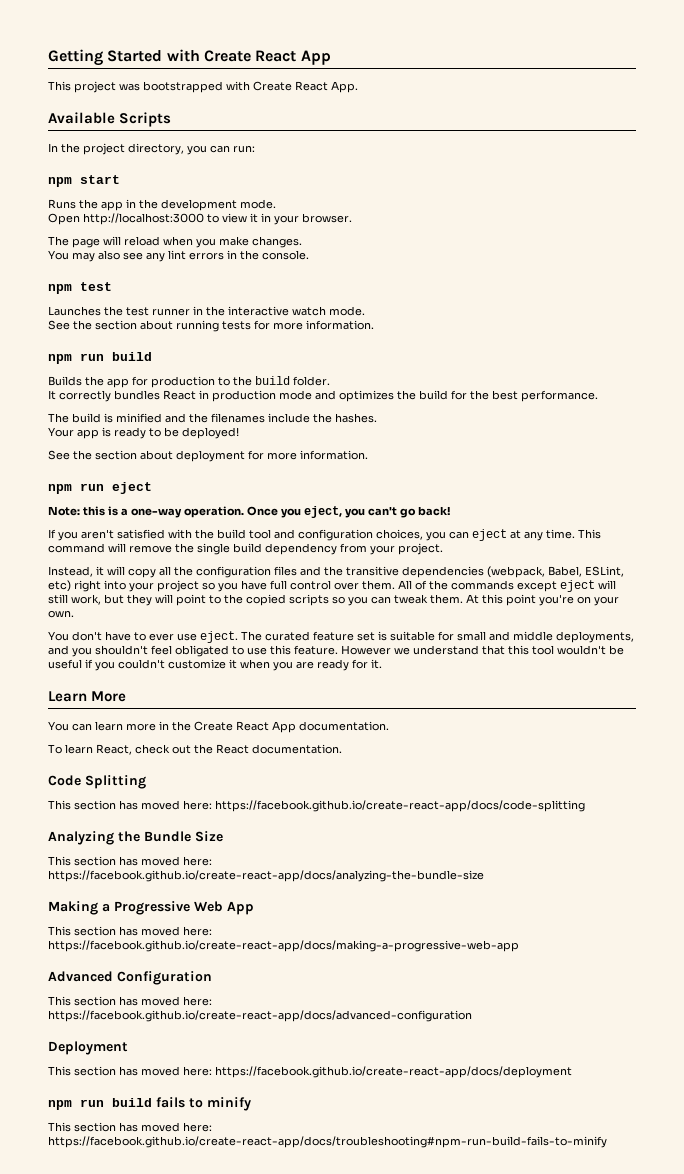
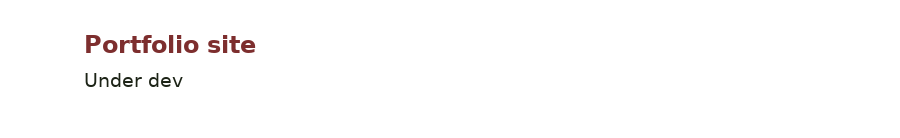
[48,49,331,66] [48,81,358,93] [48,112,172,127] [48,143,255,155] [48,175,120,187] [48,199,276,211] [48,213,352,225] [48,236,302,248] [48,250,309,262] [48,282,112,294] [48,306,365,316] [48,320,374,332] [48,352,152,364] [48,376,330,388] [48,390,598,402] [48,413,377,423] [48,427,239,439] [48,450,368,462] [48,482,152,494] [48,506,450,518] [48,529,601,541] [48,543,443,555] [48,566,624,578] [48,580,616,592] [48,594,619,606] [48,610,74,618] [48,631,634,643] [48,645,624,657] [48,659,382,671] [48,691,127,702] [48,721,389,733] [48,744,342,755] [48,775,146,789] [48,800,585,812] [48,831,223,845] [48,856,212,866] [48,870,484,882] [48,901,254,915] [48,926,212,936] [48,940,519,952] [48,971,212,985] [48,996,212,1006] [48,1010,472,1022] [48,1041,128,1055] [48,1066,572,1078] [48,1097,251,1111] [48,1122,212,1132] [48,1136,607,1148] Getting Started with Create React App // This project was bootstrapped with Create React App. // Available Scripts // In the project directory, you can run: // npm start // Runs the app in the development mode. // Open http://localhost:3000 to view it in your browser. // The page will reload when you make changes. // You may also see any lint errors in the console. // npm test // Launches the test runner in the interactive watch mode. // See the section about running tests for more information. // npm run build // Builds the app for production to the build folder. // It correctly bundles React in production mode and optimizes the build for the best performance. // The build is minified and the filenames include the hashes. // Your app is ready to be deployed! // See the section about deployment for more information. // npm run eject // Note: this is a one-way operation. Once you eject, you can't go back! // If you aren't satisfied with the build tool and configuration choices, you can eject at any time. This command will remove the single build dependency from your project. // Instead, it will copy all the configuration files and the transitive dependencies (webpack, Babel, ESLint, etc) right into your project so you have full control over them. All of the commands except eject will still work, but they will point to the copied scripts so you can tweak them. At this point you're on your own. // You don't have to ever use eject. The curated feature set is suitable for small and middle deployments, and you shouldn't feel obligated to use this feature. However we understand that this tool wouldn't be useful if you couldn't customize it when you are ready for it. // Learn More // You can learn more in the Create React App documentation. // To learn React, check out the React documentation. // Code Splitting // This section has moved here: https://facebook.github.io/create-react-app/docs/code-splitting // Analyzing the Bundle Size // This section has moved here: https://facebook.github.io/create-react-app/docs/analyzing-the-bundle-size // Making a Progressive Web App // This section has moved here: https://facebook.github.io/create-react-app/docs/making-a-progressive-web-app // Advanced Configuration // This section has moved here: https://facebook.github.io/create-react-app/docs/advanced-configuration // Deployment // This section has moved here: https://facebook.github.io/create-react-app/docs/deployment // npm run build fails to minify // This section has moved here: https://facebook.github.io/create-react-app/docs/troubleshooting#npm-run-build-fails-to-minify -> [84,35,256,53] [84,73,183,87] Portfolio site // Under dev

